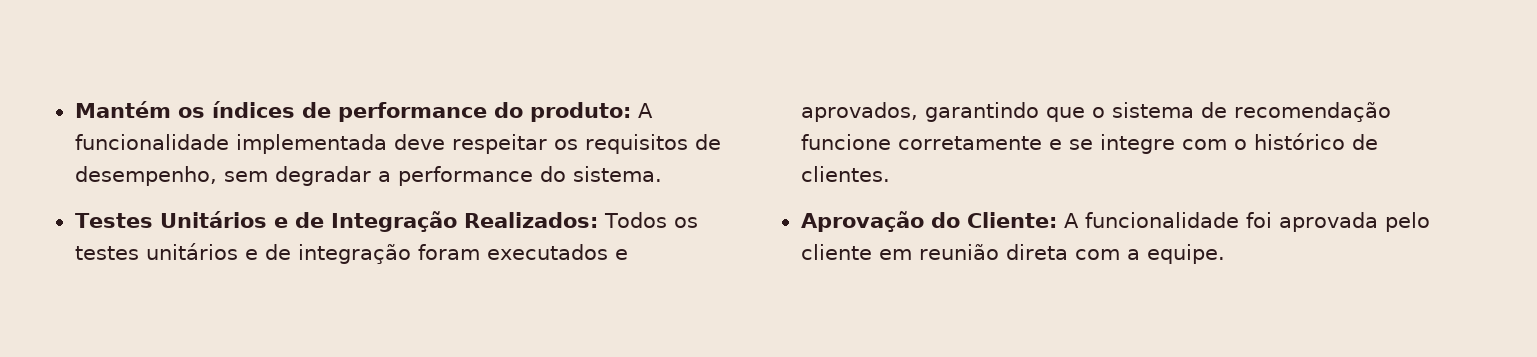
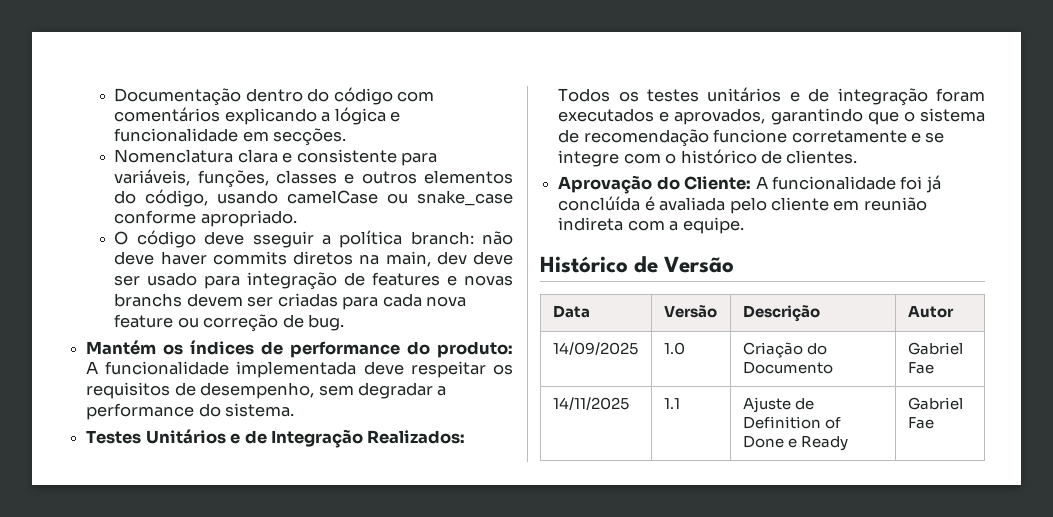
(74, 109) none -> [114,87,435,105] [114,107,401,125] [114,128,347,145] [114,149,438,166] [114,169,513,187] [114,189,513,207] [114,210,297,227] [114,230,513,248] [114,251,513,267] [114,272,513,289] [114,293,467,310] [114,314,345,331] Documentação dentro do código com comentários explicando a lógica e funcionalidade em secções. // Nomenclatura clara e consistente para variáveis, funções, classes e outros elementos do código, usando camelCase ou snake_case conforme apropriado. // O código deve sseguir a política branch: não deve haver commits diretos na main, dev deve ser usado para integração de features e novas branchs devem ser criadas para cada nova feature ou correção de bug. //
[1278,212,1378,232] aprovada -> [925,175,941,193] [558,196,726,211] já conclúída é avaliada
[1005,244,1068,260] direta -> [558,217,624,231] indireta
(1225, 254) none -> [540,256,735,273] [552,305,590,318] [663,305,717,318] [742,305,820,322] [907,306,954,318] [552,342,638,355] [663,342,685,355] [742,342,827,358] [742,362,833,374] [907,342,963,355] [907,362,934,374] [552,397,629,410] [663,398,680,409] [742,397,814,413] [742,416,841,429] [742,436,848,451] [907,397,963,410] [907,417,934,429] // Histórico de Versão // Data | Versão | Descrição | Autor // 14/09/2025 | 1.0 | Criação do Documento | Gabriel Fae // 14/11/2025 | 1.1 | Ajuste de Definition of Done e Ready | Gabriel Fae

